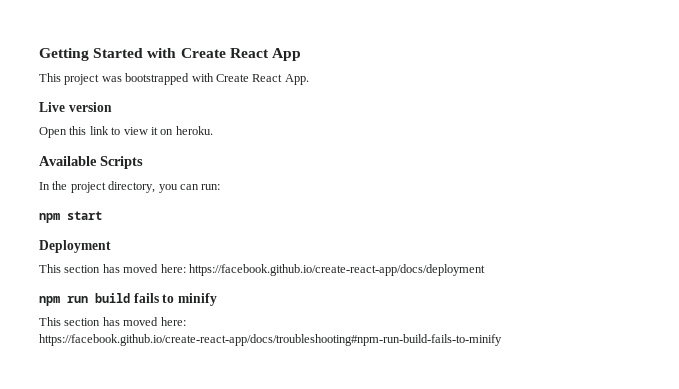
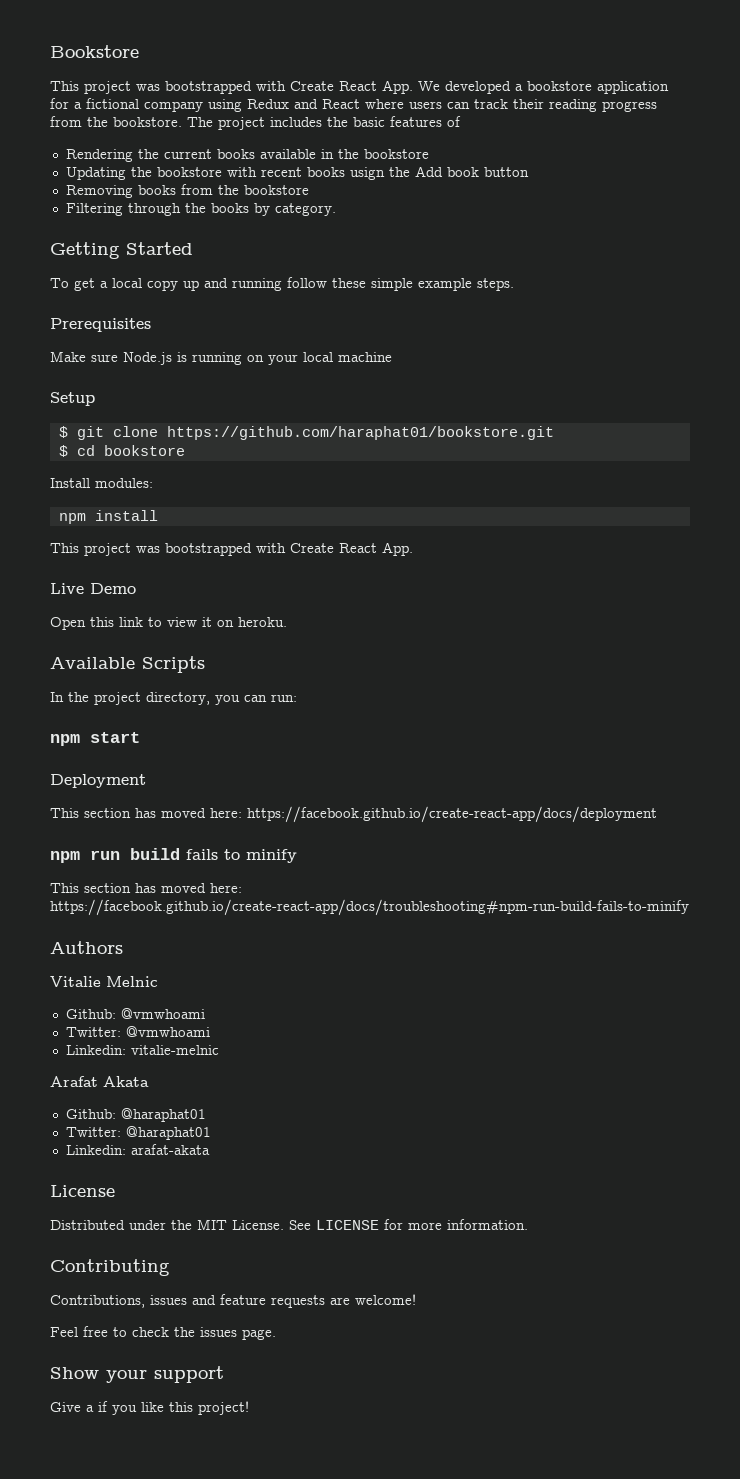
[39,48,301,61] Getting Started with Create React App -> [50,45,139,58] [50,80,669,94] [50,98,657,112] [50,116,461,130] [65,149,429,162] [65,166,529,180] [65,184,309,198] [65,203,336,216] [50,242,193,259] [50,277,514,291] [50,318,151,332] [50,351,392,365] [50,392,95,406] [58,426,554,440] [58,445,185,457] [50,478,153,488] [58,510,158,524] Bookstore // This project was bootstrapped with Create React App. We developed a bookstore application for a fictional company using Redux and React where users can track their reading progress from the bookstore. The project includes the basic features of // Rendering the current books available in the bookstore // Updating the bookstore with recent books usign the Add book button // Removing books from the bookstore // Filtering through the books by category. // Getting Started // To get a local copy up and running follow these simple example steps. // Prerequisites // Make sure Node.js is running on your local machine // Setup // $ git clone https://github.com/haraphat01/bookstore.git // $ cd bookstore // Install modules: // npm install
[68,102,112,112] version -> [90,583,136,594] Demo
(502, 340) none -> [50,941,123,954] [50,976,158,987] [65,1008,205,1019] [65,1026,210,1037] [65,1045,219,1055] [50,1076,149,1087] [65,1108,206,1122] [65,1126,211,1140] [65,1144,210,1155] [50,1185,115,1197] [50,1219,528,1230] [50,1259,170,1276] [50,1294,416,1308] [50,1326,276,1340] [50,1366,224,1383] [50,1401,249,1415] // Authors // Vitalie Melnic // Github: @vmwhoami // Twitter: @vmwhoami // Linkedin: vitalie-melnic // Arafat Akata // Github: @haraphat01 // Twitter: @haraphat01 // Linkedin: arafat-akata // License // Distributed under the MIT License. See LICENSE for more information. // Contributing // Contributions, issues and feature requests are welcome! // Feel free to check the issues page. // Show your support // Give a if you like this project!

